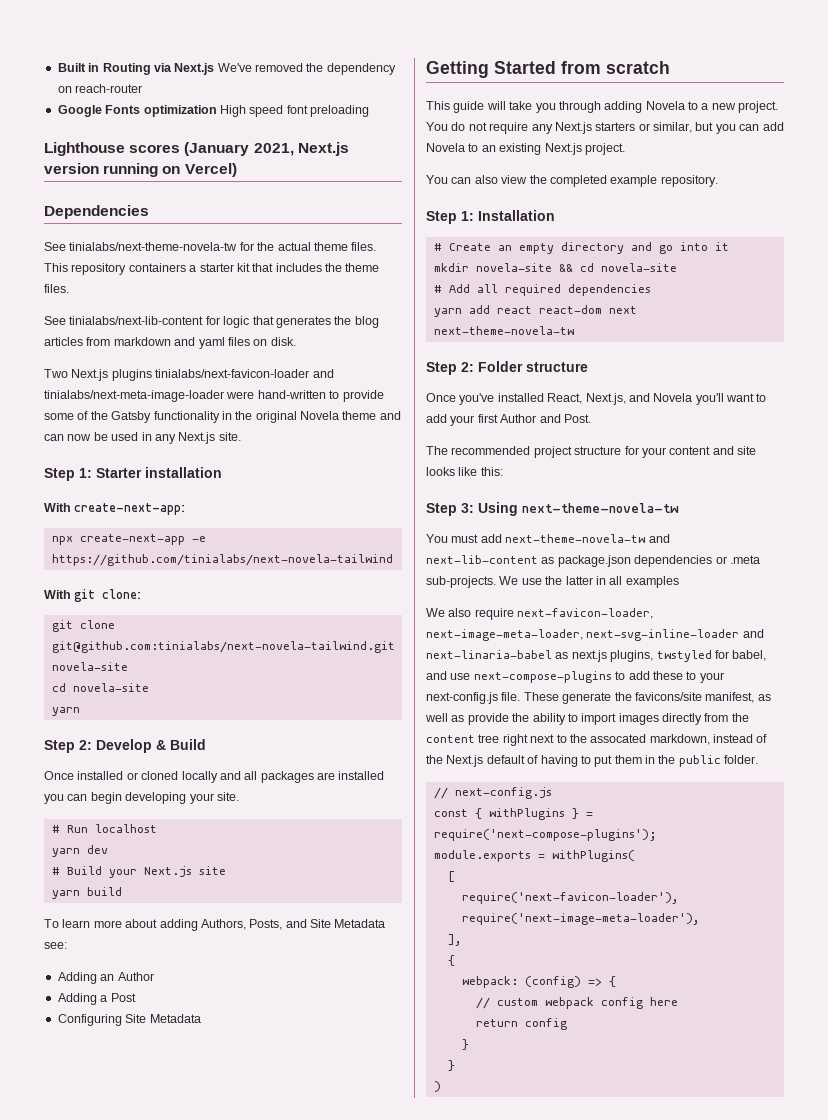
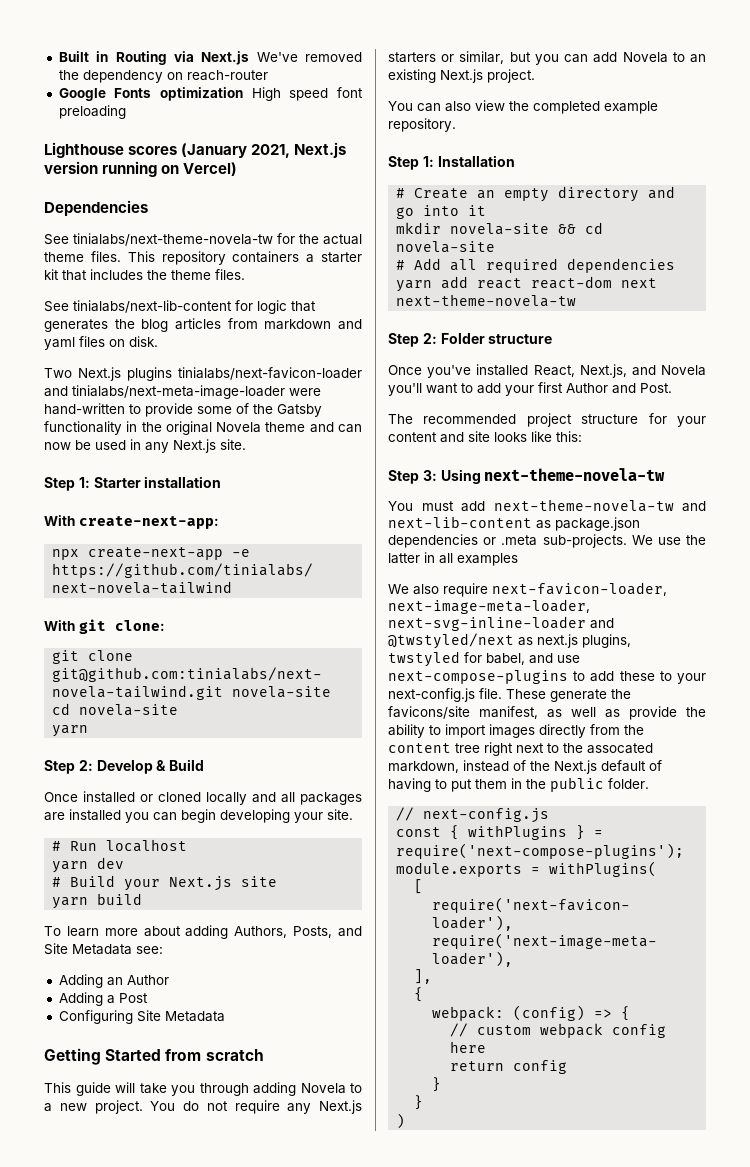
[426,650,552,659] next-linaria-babel -> [388,633,514,649] @twstyled/next

